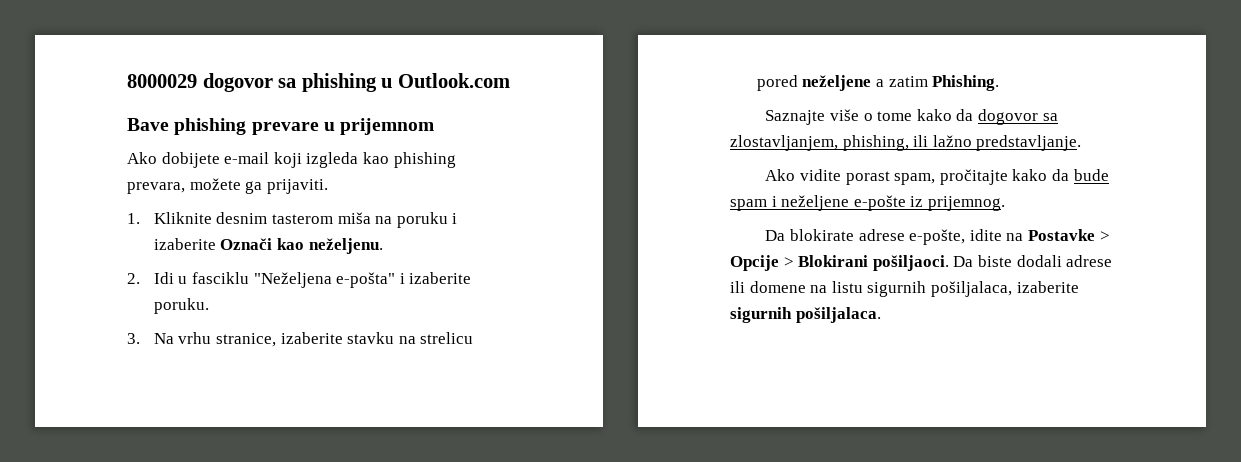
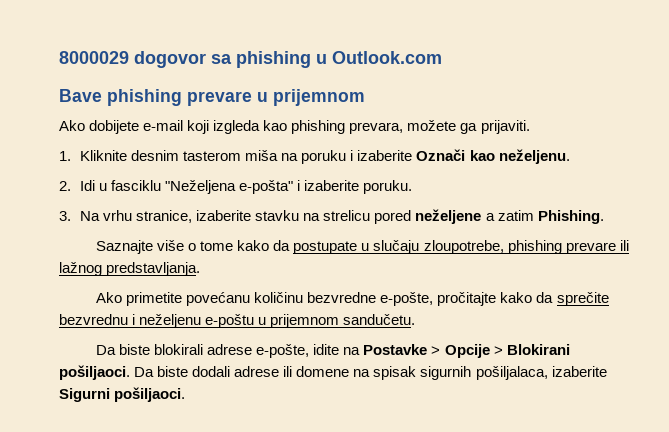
[978,109,1058,125] [730,135,1082,151] [765,169,1109,185] [730,195,1005,211] [765,229,855,241] dogovor sa zlostavljanjem, phishing, ili lažno predstavljanje. // Ako vidite porast spam, pročitajte kako da bude spam i neželjene e-pošte iz prijemnog. // Da blokirate -> [293,240,629,254] [59,262,201,276] [96,292,609,306] [59,314,416,328] [96,344,204,355] postupate u slučaju zloupotrebe, phishing prevare ili lažnog predstavljanja. // Ako primetite povećanu količinu bezvredne e-pošte, pročitajte kako da sprečite bezvrednu i neželjenu e-poštu u prijemnom sandučetu. // Da biste blokirali
[831,281,863,293] listu -> [373,366,417,380] spisak
[730,307,881,323] sigurnih pošiljalaca. -> [59,387,186,402] Sigurni pošiljaoci.

